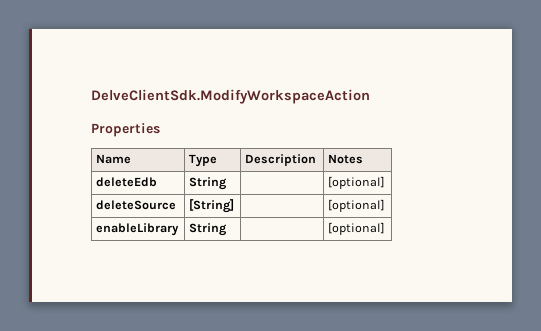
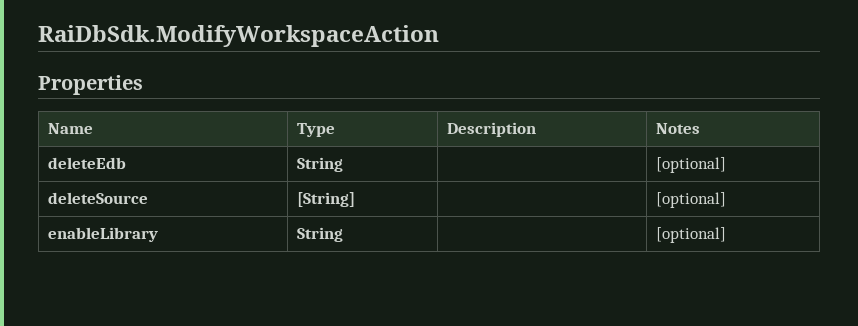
[91,89,370,104] DelveClientSdk.ModifyWorkspaceAction -> [38,25,439,47] RaiDbSdk.ModifyWorkspaceAction

